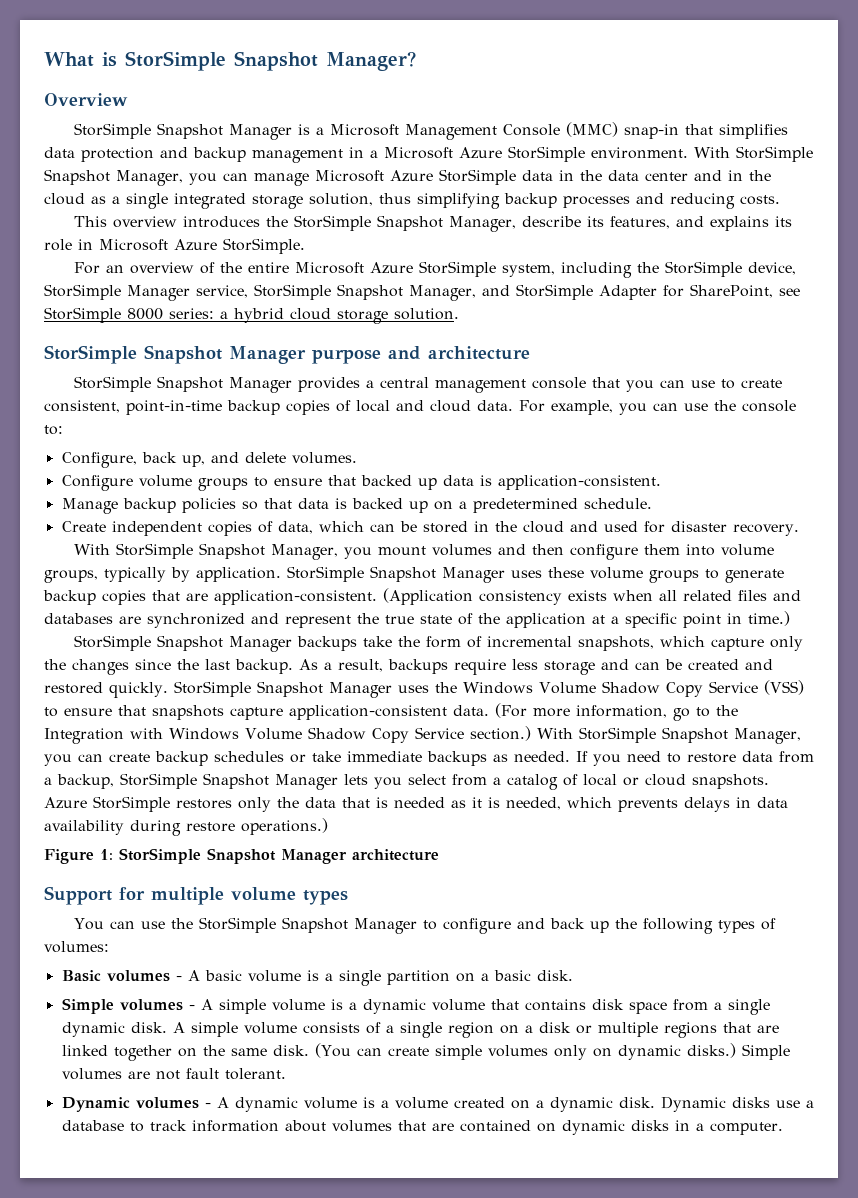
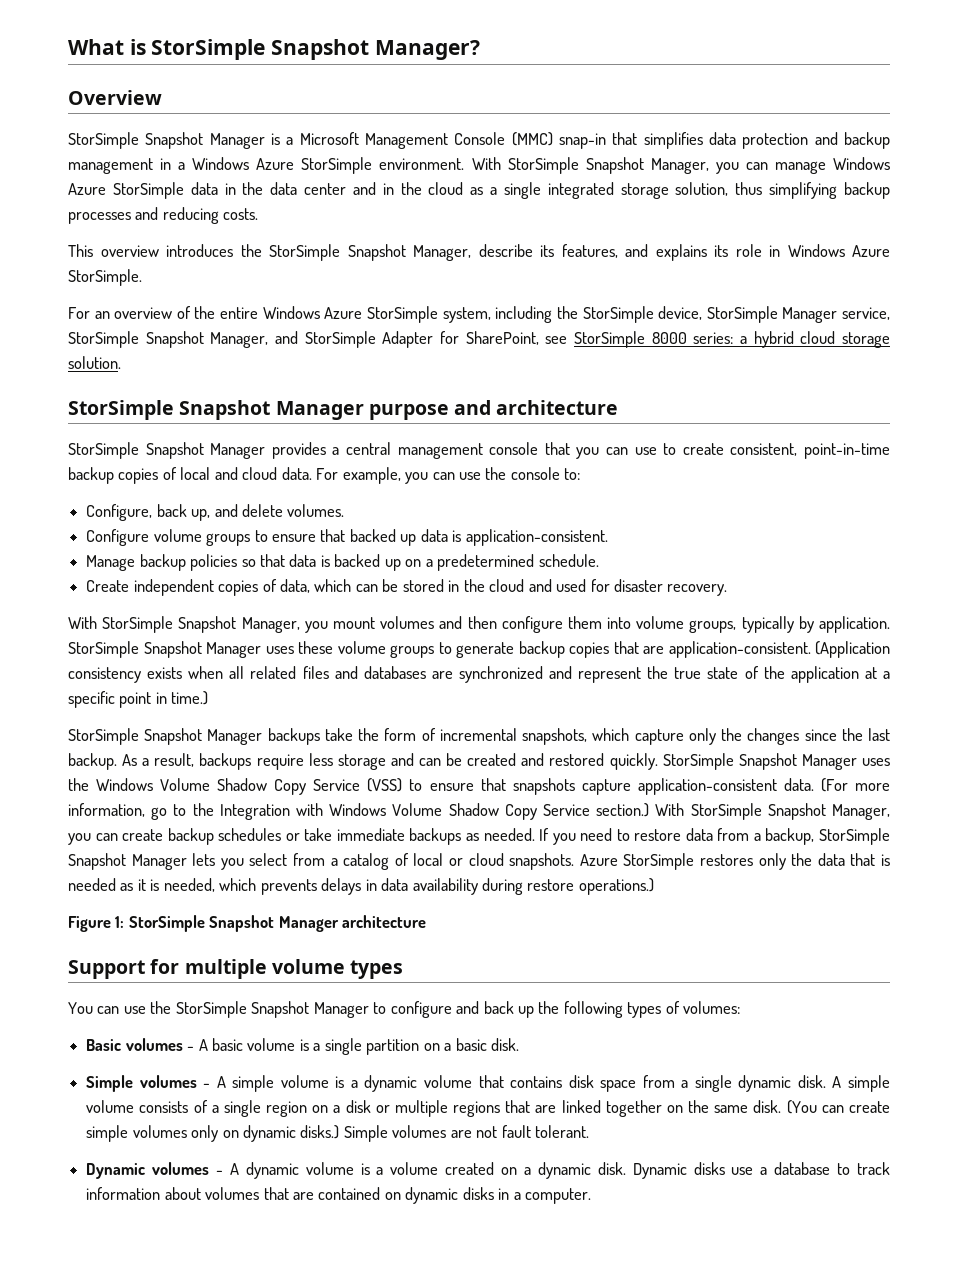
[384,147,453,159] Microsoft -> [192,157,250,170] Windows
[315,170,384,182] Microsoft -> [832,157,890,170] Windows
[99,239,168,251] Microsoft -> [787,244,845,257] Windows
[294,262,364,274] Microsoft -> [262,306,320,319] Windows

